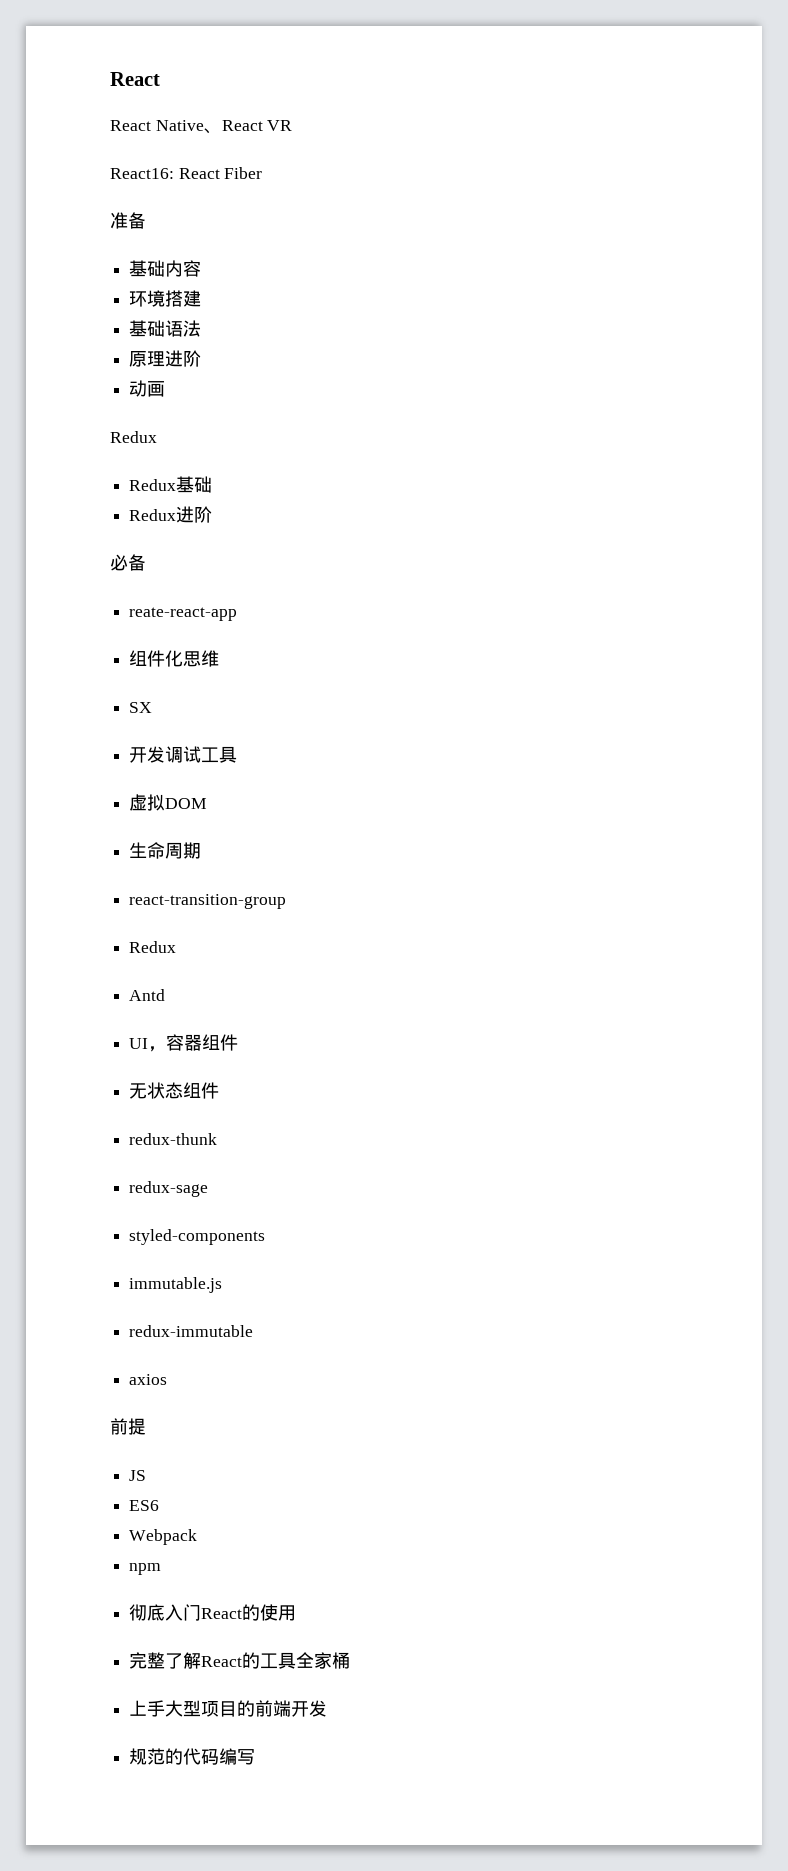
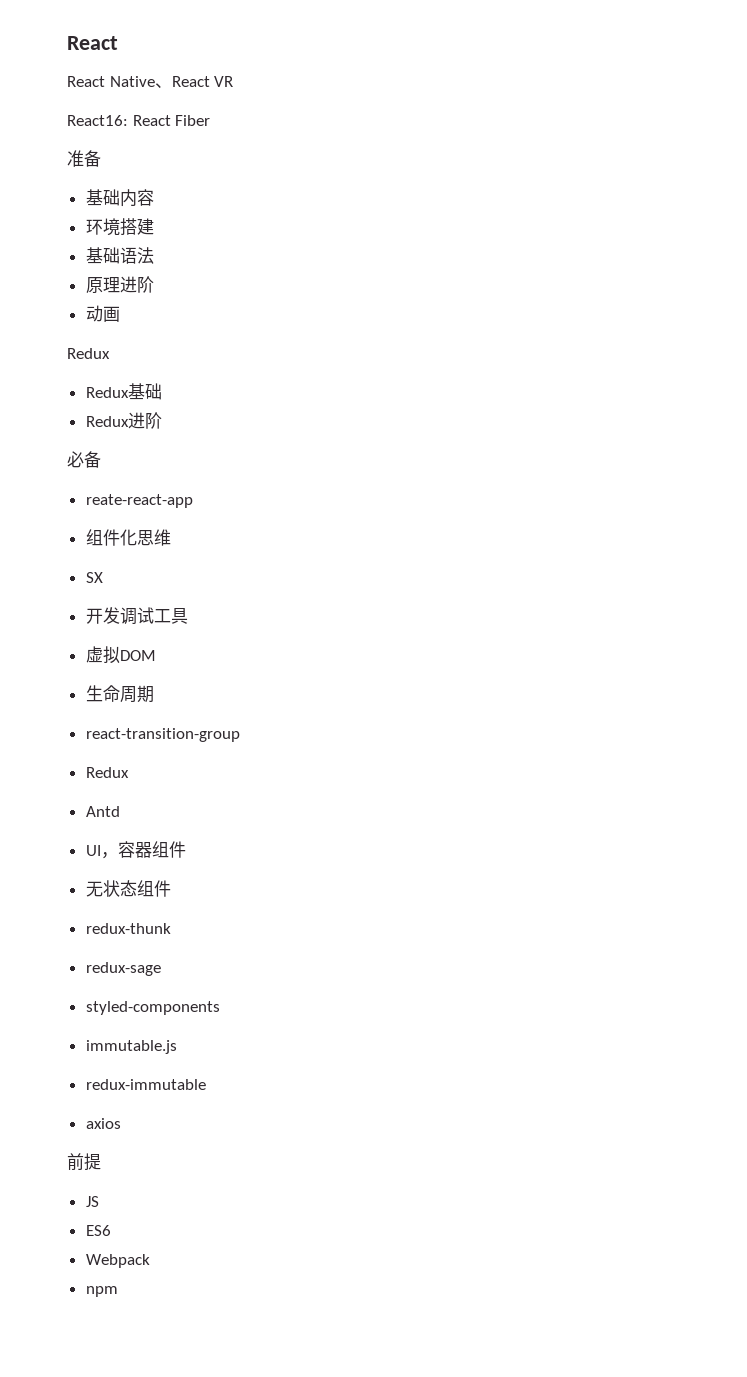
[129,1604,297,1621] [129,1652,351,1669] [129,1700,328,1717] [129,1748,256,1765] // 彻底入门React的使用 // 完整了解React的工具全家桶 // 上手大型项目的前端开发 // 规范的代码编写 -> (118, 1291) none

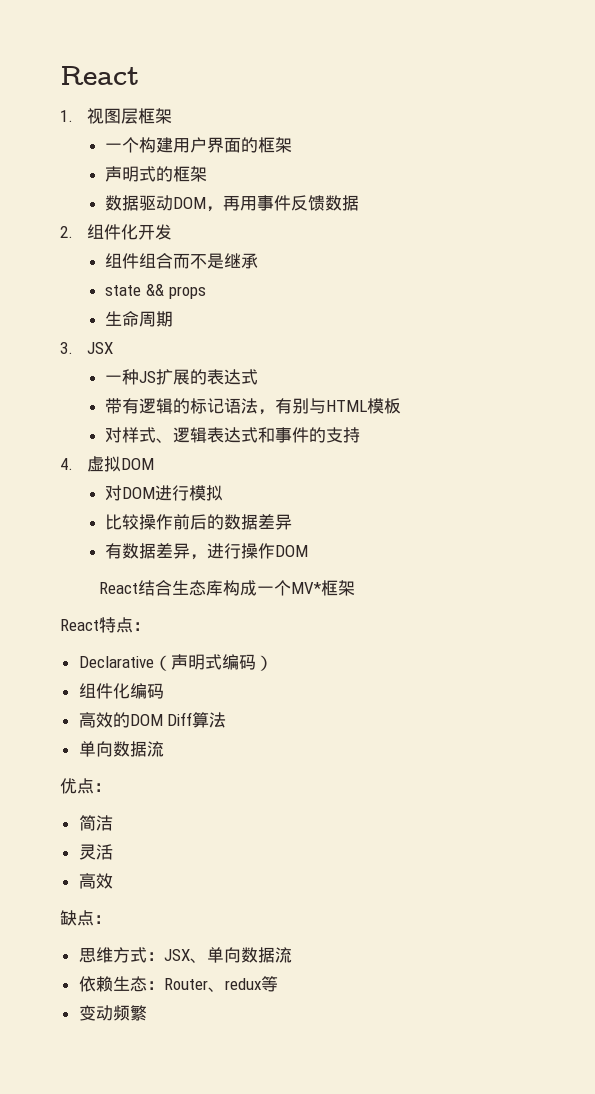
[67,76,234,88] [67,115,211,126] [67,150,101,167] [85,189,154,207] [85,218,154,236] [85,247,154,264] [85,276,154,293] [85,305,120,322] [67,348,110,359] [85,383,162,400] [85,412,162,429] [67,451,101,468] [85,494,193,508] [85,529,171,546] [85,572,103,583] [85,607,188,625] [85,646,156,664] [85,685,154,703] [85,728,240,742] [85,767,129,778] [85,806,120,817] [85,841,186,859] [85,880,171,897] [85,923,171,934] [85,962,161,976] [85,1001,220,1015] [85,1040,177,1054] [85,1079,206,1090] [85,1118,121,1129] [67,1153,101,1171] [85,1196,99,1207] [85,1225,111,1236] [85,1254,150,1268] [85,1286,118,1297] React Native、React VR // React16: React Fiber // 准备 // 基础内容 // 环境搭建 // 基础语法 // 原理进阶 // 动画 // Redux // Redux基础 // Redux进阶 // 必备 // reate-react-app // 组件化思维 // SX // 开发调试工具 // 虚拟DOM // 生命周期 // react-transition-group // Redux // Antd // UI，容器组件 // 无状态组件 // redux-thunk // redux-sage // styled-components // immutable.js // redux-immutable // axios // 前提 // JS // ES6 // Webpack // npm -> [60,108,172,124] [105,137,293,153] [105,166,208,182] [105,195,360,212] [60,224,172,240] [105,253,259,269] [105,284,206,299] [105,311,174,327] [60,342,113,354] [105,369,259,385] [105,398,402,415] [105,427,361,443] [60,456,154,472] [105,485,224,501] [105,514,293,530] [105,543,309,560] [98,580,355,596] [60,617,150,633] [78,654,273,671] [78,683,164,699] [78,712,227,728] [78,741,164,757] [60,778,111,794] [78,815,113,831] [78,844,113,860] [78,873,113,889] [60,910,111,926] [78,947,292,963] [78,976,278,992] [78,1005,147,1021] 1.视图层框架 // 一个构建用户界面的框架 // 声明式的框架 // 数据驱动DOM，再用事件反馈数据 // 2.组件化开发 // 组件组合而不是继承 // state && props // 生命周期 // 3. JSX // 一种JS扩展的表达式 // 带有逻辑的标记语法，有别与HTML模板 // 对样式、逻辑表达式和事件的支持 // 4.虚拟DOM // 对DOM进行模拟 // 比较操作前后的数据差异 // 有数据差异，进行操作DOM // React结合生态库构成一个MV*框架 // React特点： // Declarative（声明式编码） // 组件化编码 // 高效的DOM Diff算法 // 单向数据流 // 优点： // 简洁 // 灵活 // 高效 // 缺点： // 思维方式：JSX、单向数据流 // 依赖生态：Router、redux等 // 变动频繁

